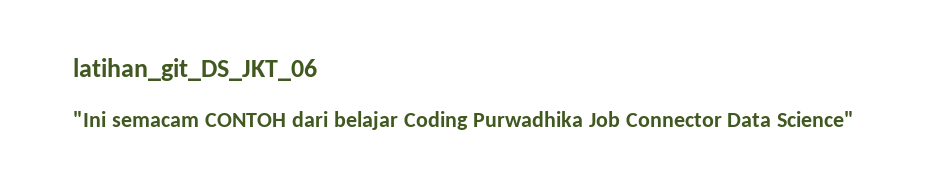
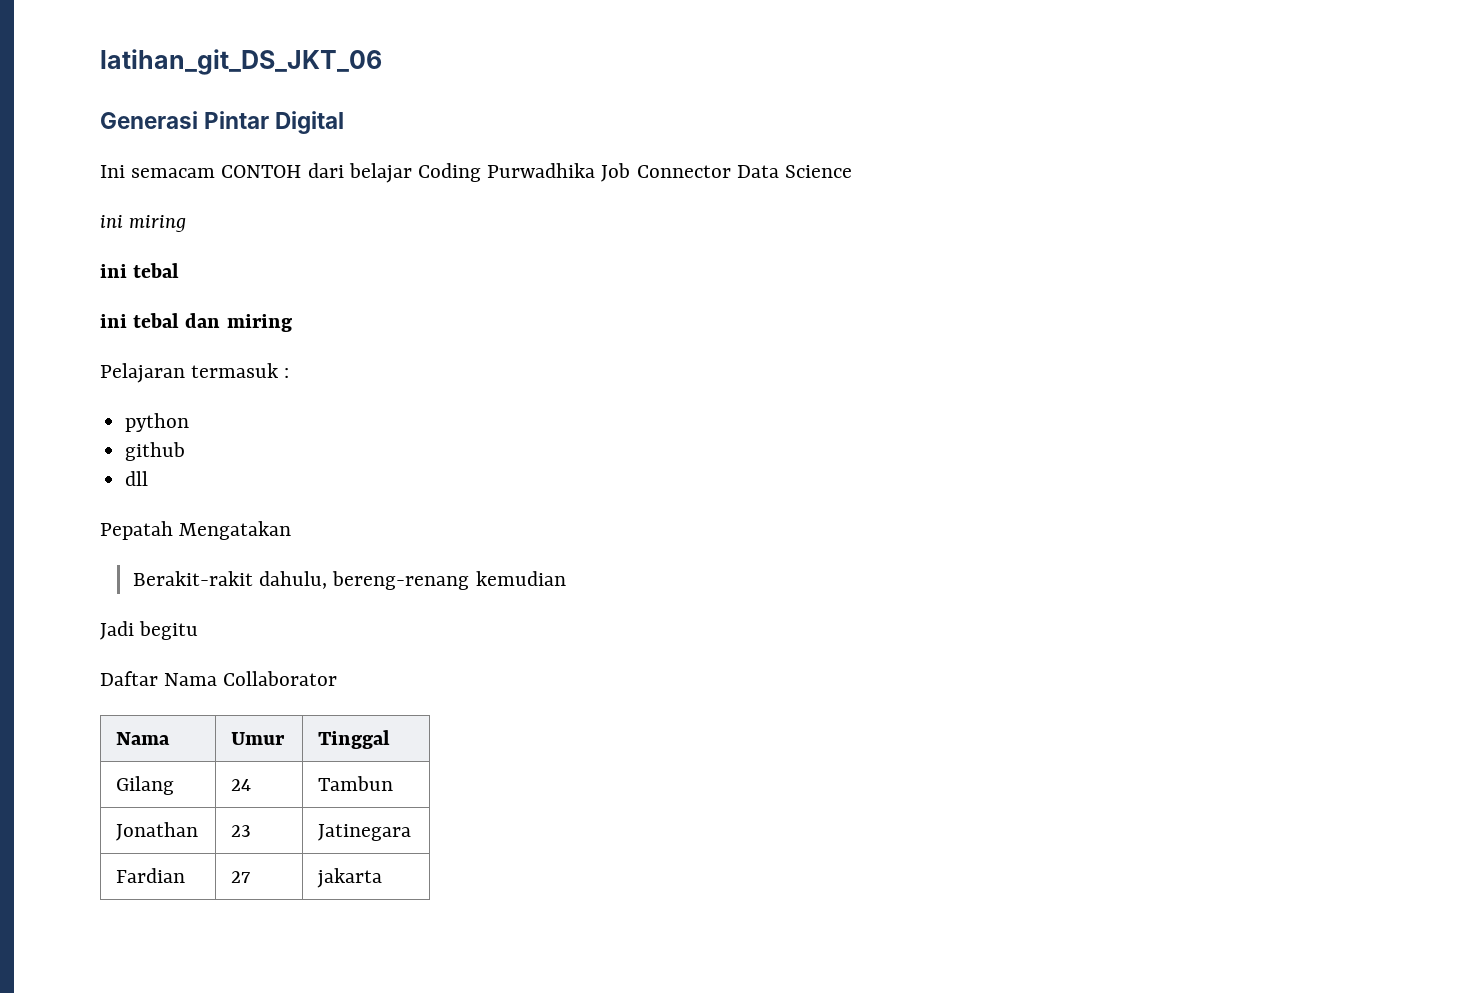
[73,111,106,127] "Ini -> [100,111,345,134] [100,165,125,178] Generasi Pintar Digital // Ini
[777,111,855,127] Science" -> [785,165,853,178] [100,215,187,232] [100,263,180,278] [100,313,292,332] [100,363,290,383] [125,413,190,432] [125,442,186,461] [125,471,149,486] [100,521,292,540] [132,571,566,590] [100,621,199,640] [100,671,338,686] [116,732,171,745] [231,732,286,745] [318,730,391,749] [116,776,175,795] [231,779,252,791] [318,776,394,791] [116,822,199,841] [231,825,252,837] [318,824,412,841] [116,868,186,883] [231,871,251,883] [317,868,383,888] Science // ini miring // ini tebal // ini tebal dan miring // Pelajaran termasuk : // python // github // dll // Pepatah Mengatakan // Berakit-rakit dahulu, bereng-renang kemudian // Jadi begitu // Daftar Nama Collaborator // Nama | Umur | Tinggal // Gilang | 24 | Tambun // Jonathan | 23 | Jatinegara // Fardian | 27 | jakarta

